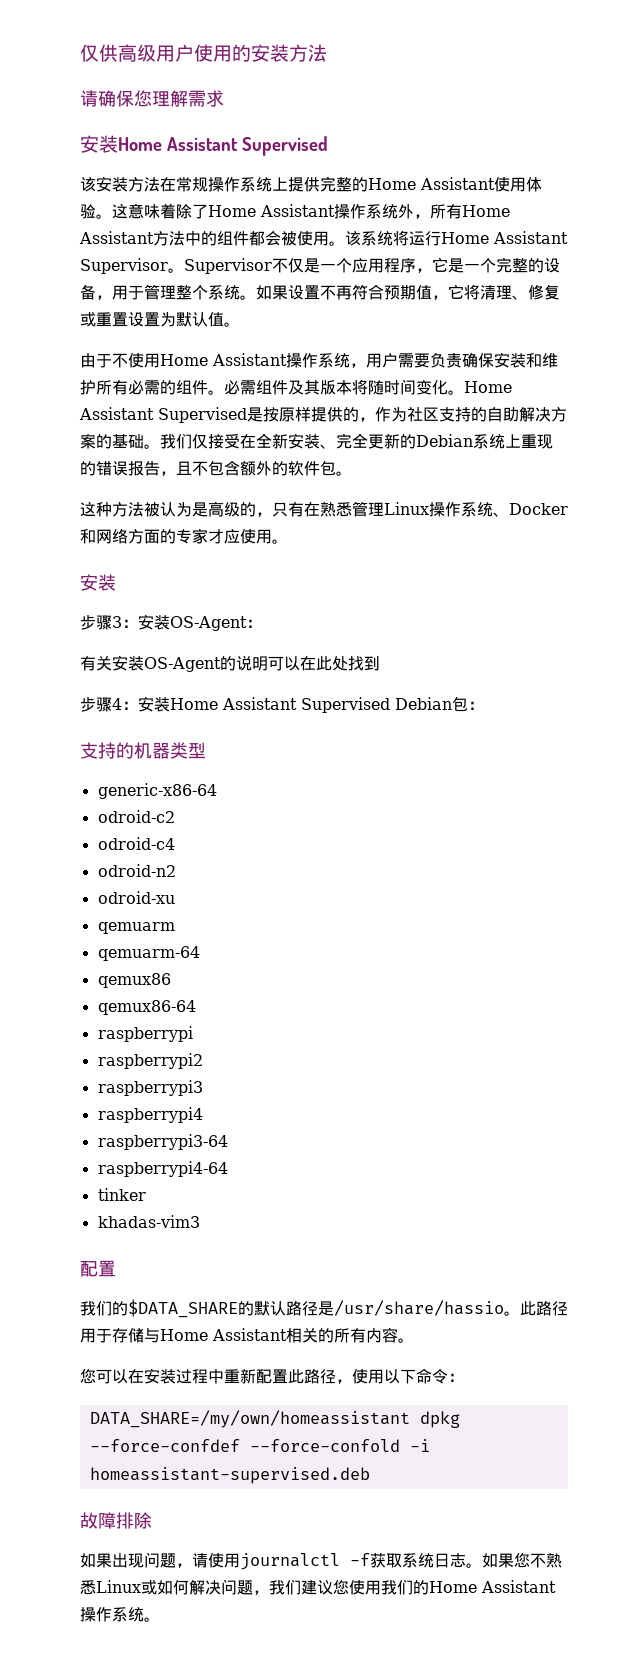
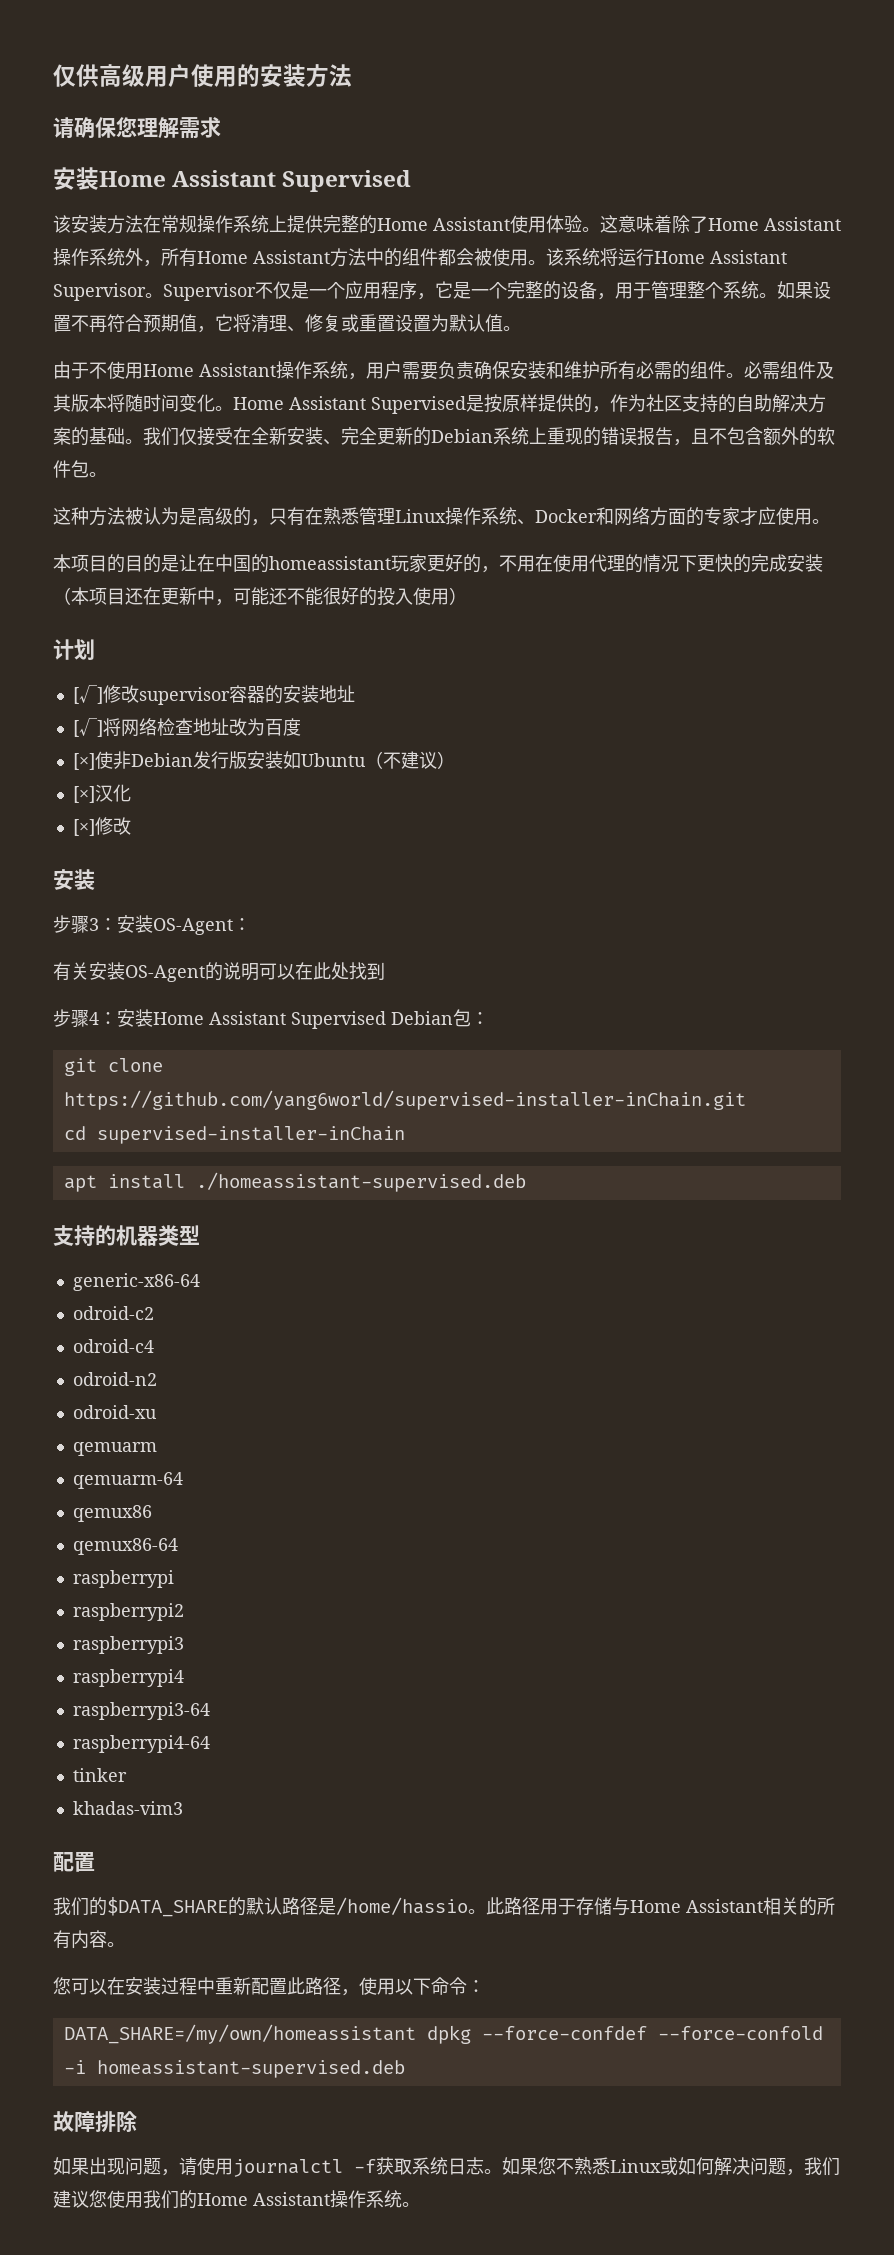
(288, 541) none -> [53,554,823,573] [53,587,467,606] [53,639,95,660] [72,685,355,705] [72,718,301,737] [72,751,455,770] [72,784,131,803] [72,817,131,836] // 本项目的目的是让在中国的homeassistant玩家更好的，不用在使用代理的情况下更快的完成安装（本项目还在更新中，可能还不能很好的投入使用） // 计划 // [√]修改supervisor容器的安装地址 // [√]将网络检查地址改为百度 // [×]使非Debian发行版安装如Ubuntu（不建议） // [×]汉化 // [×]修改
(484, 705) none -> [63,1058,163,1076] [63,1090,746,1110] [63,1126,405,1144] [63,1172,526,1192] // git clone https://github.com/yang6world/supervised-installer-inChain.git // cd supervised-installer-inChain // apt install ./homeassistant-supervised.deb
[334,1300,504,1316] /usr/share/hassio -> [336,1897,468,1915] /home/hassio

